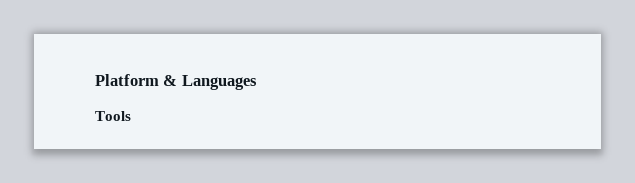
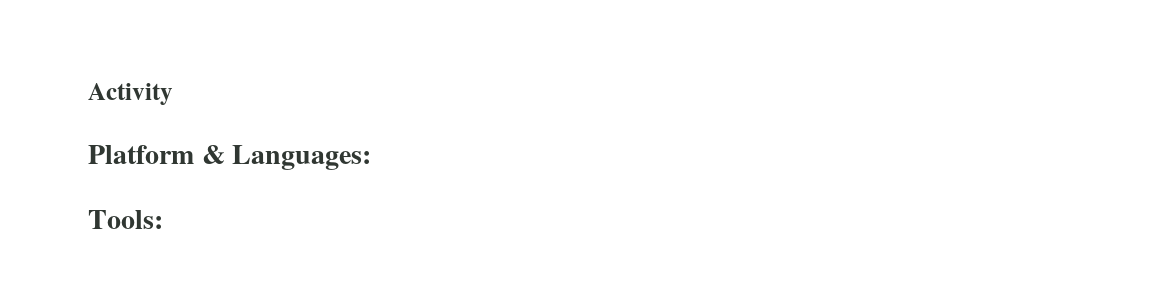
(95, 80) none -> [88,83,173,105] Activity //
[181,75,257,90] [95,111,131,121] Languages // Tools -> [232,145,372,170] [88,210,163,229] Languages: // Tools:

